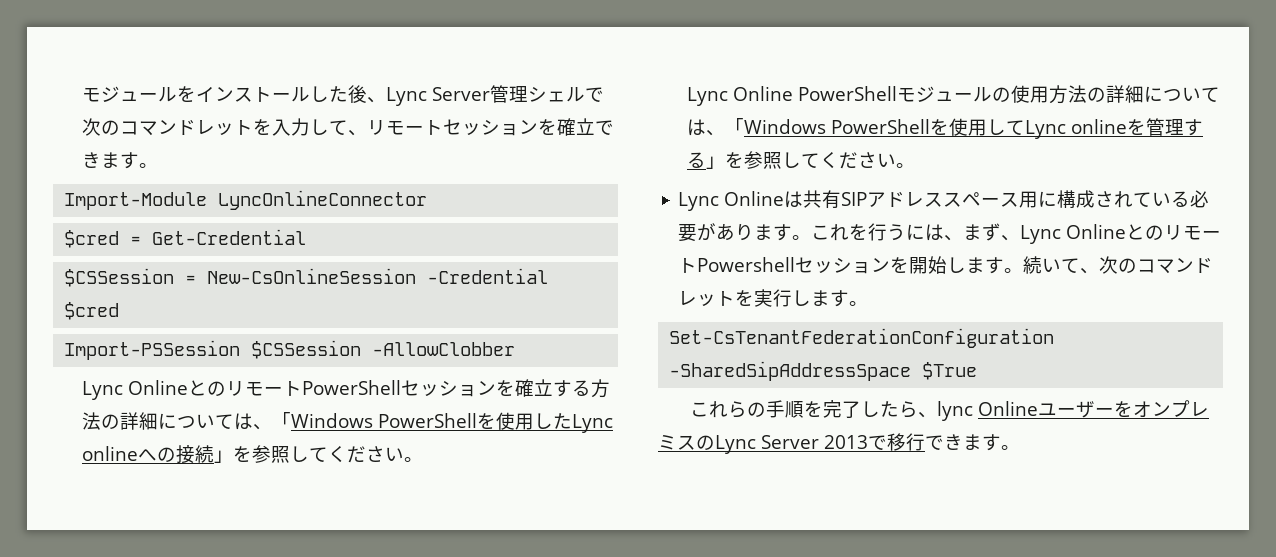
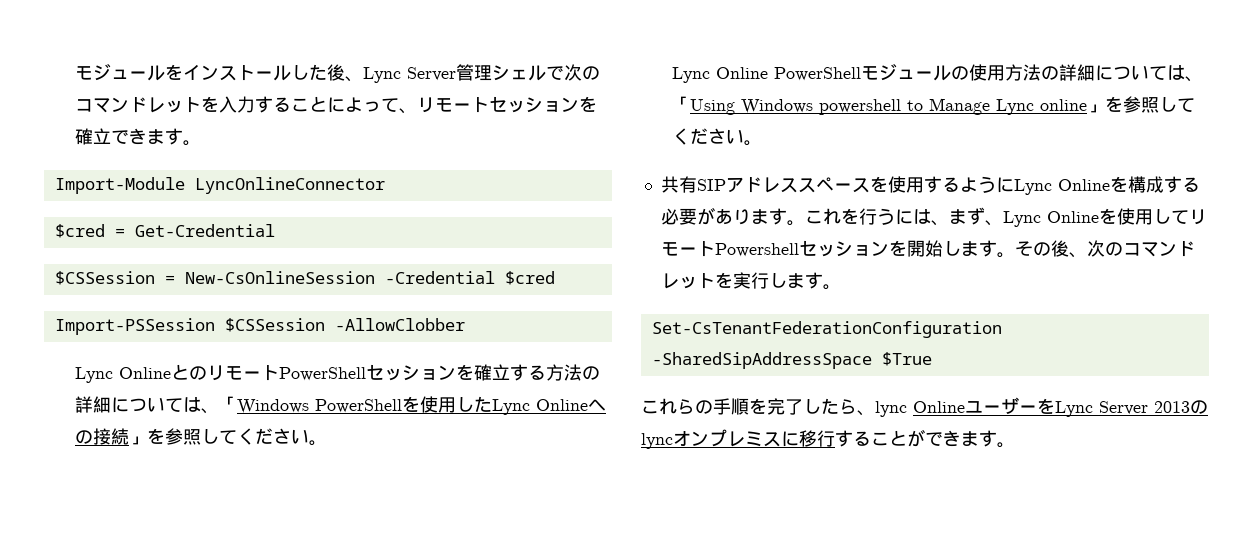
[310,119,330,135] し -> [254,96,381,113] することによっ
[82,446,139,461] online -> [535,399,588,411] Online
[744,118,1204,139] [687,151,916,169] [678,191,804,211] Windows PowerShellを使用してLync onlineを管理する」を参照してください。 // Lync Onlineは -> [689,96,1195,115] [671,128,762,146] Using Windows powershell to Manage Lync online」を参照してください。 //
[1019,190,1172,208] 用に構成されてい -> [869,176,1182,195] を使用するようにLync Onlineを構成す
[1126,224,1165,240] との -> [1098,208,1189,225] を使用して
[1023,256,1081,274] 続いて -> [1014,240,1069,257] その後
[1132,400,1209,417] [658,433,925,454] オンプレミスのLync Server 2013で移行 -> [1055,400,1208,417] [641,429,925,449] Lync Server 2013のlyncオンプレミスに移行することが

